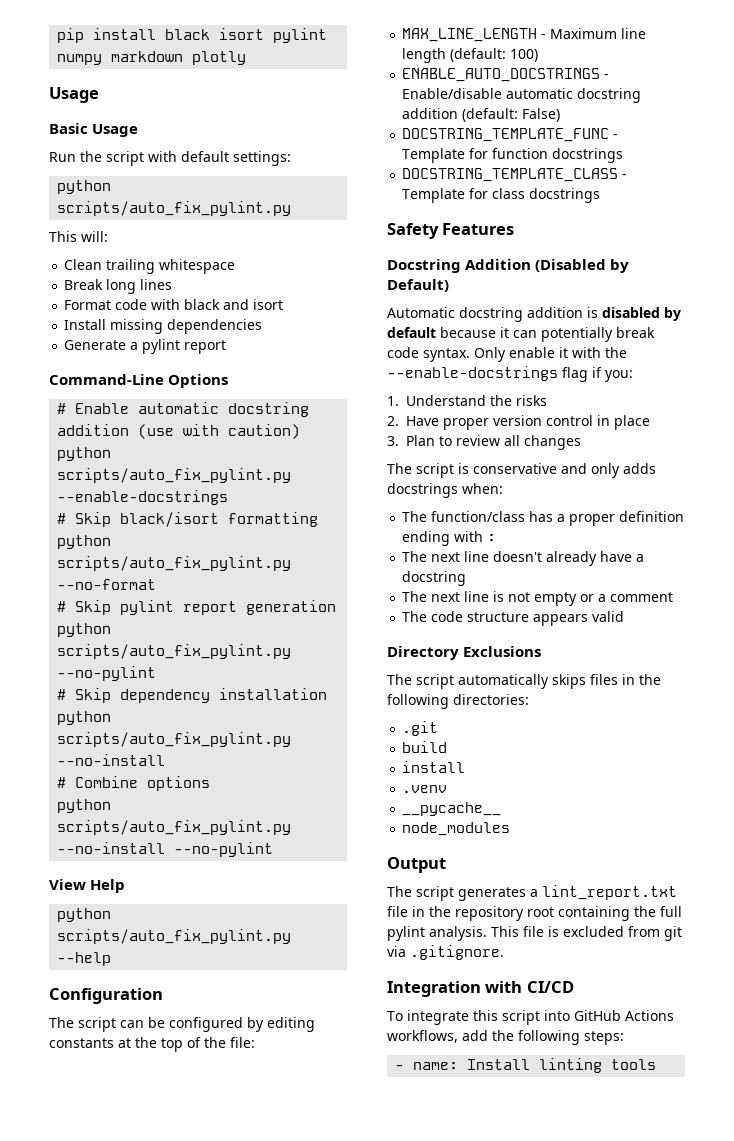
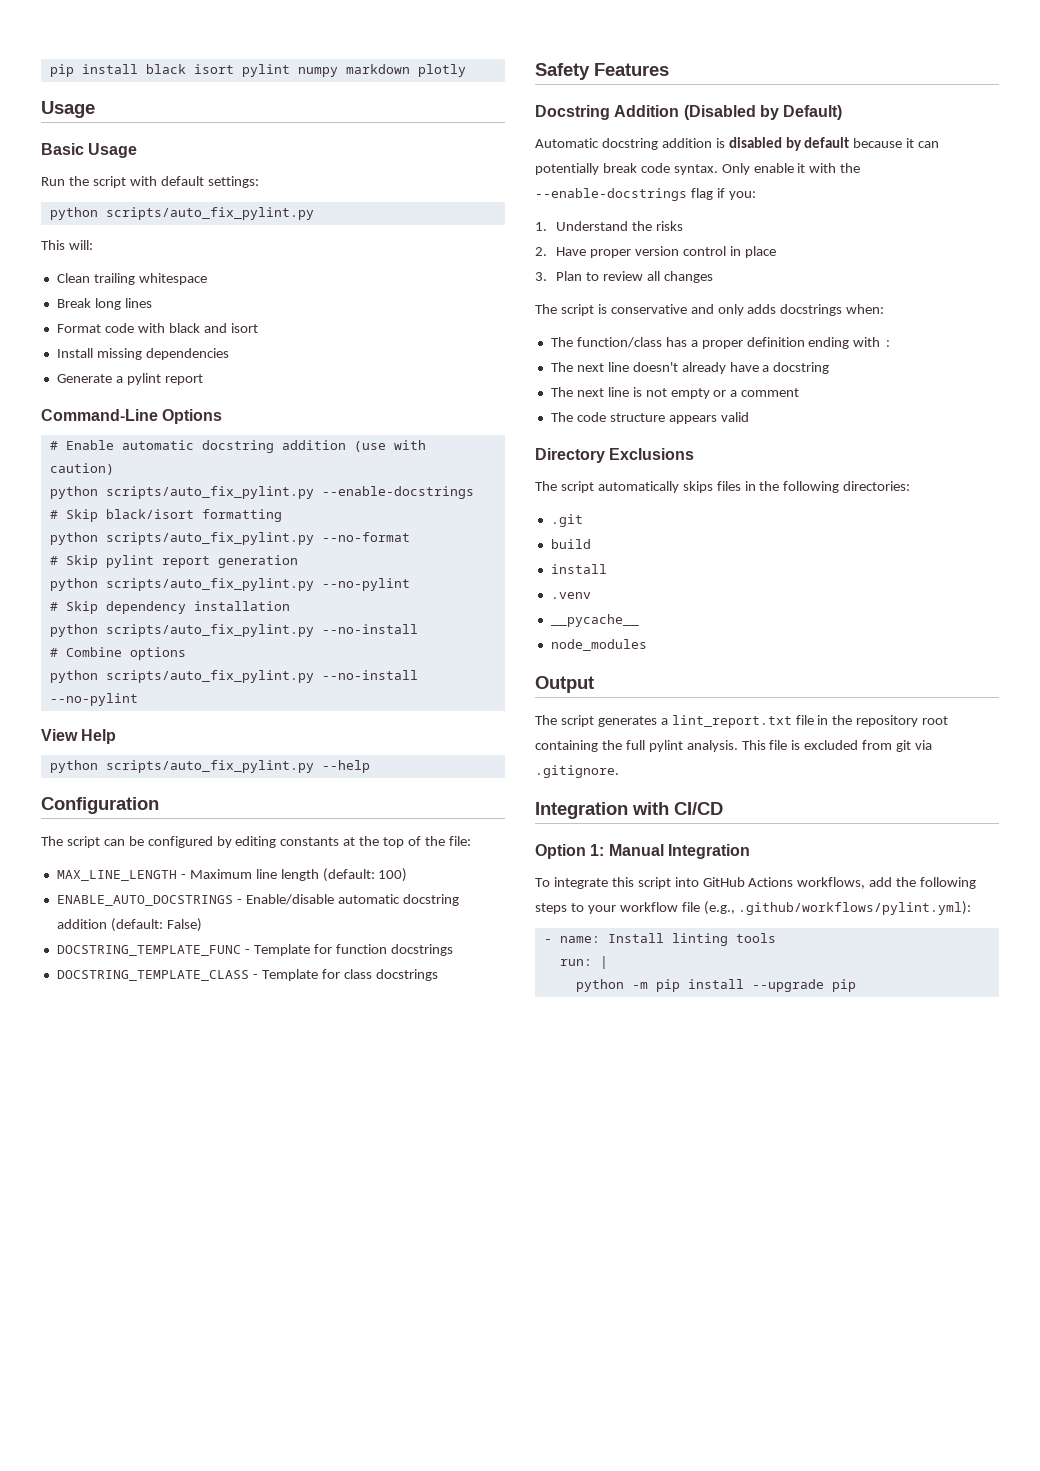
(574, 987) none -> [535,844,750,859] // Option 1: Manual Integration
[584,1031,624,1045] steps: -> [535,901,972,915] steps to your workflow file (e.g., .github/workflows/pylint.yml):
(657, 1064) none -> [559,956,608,969] [575,979,856,992] // run: | // python -m pip install --upgrade pip

